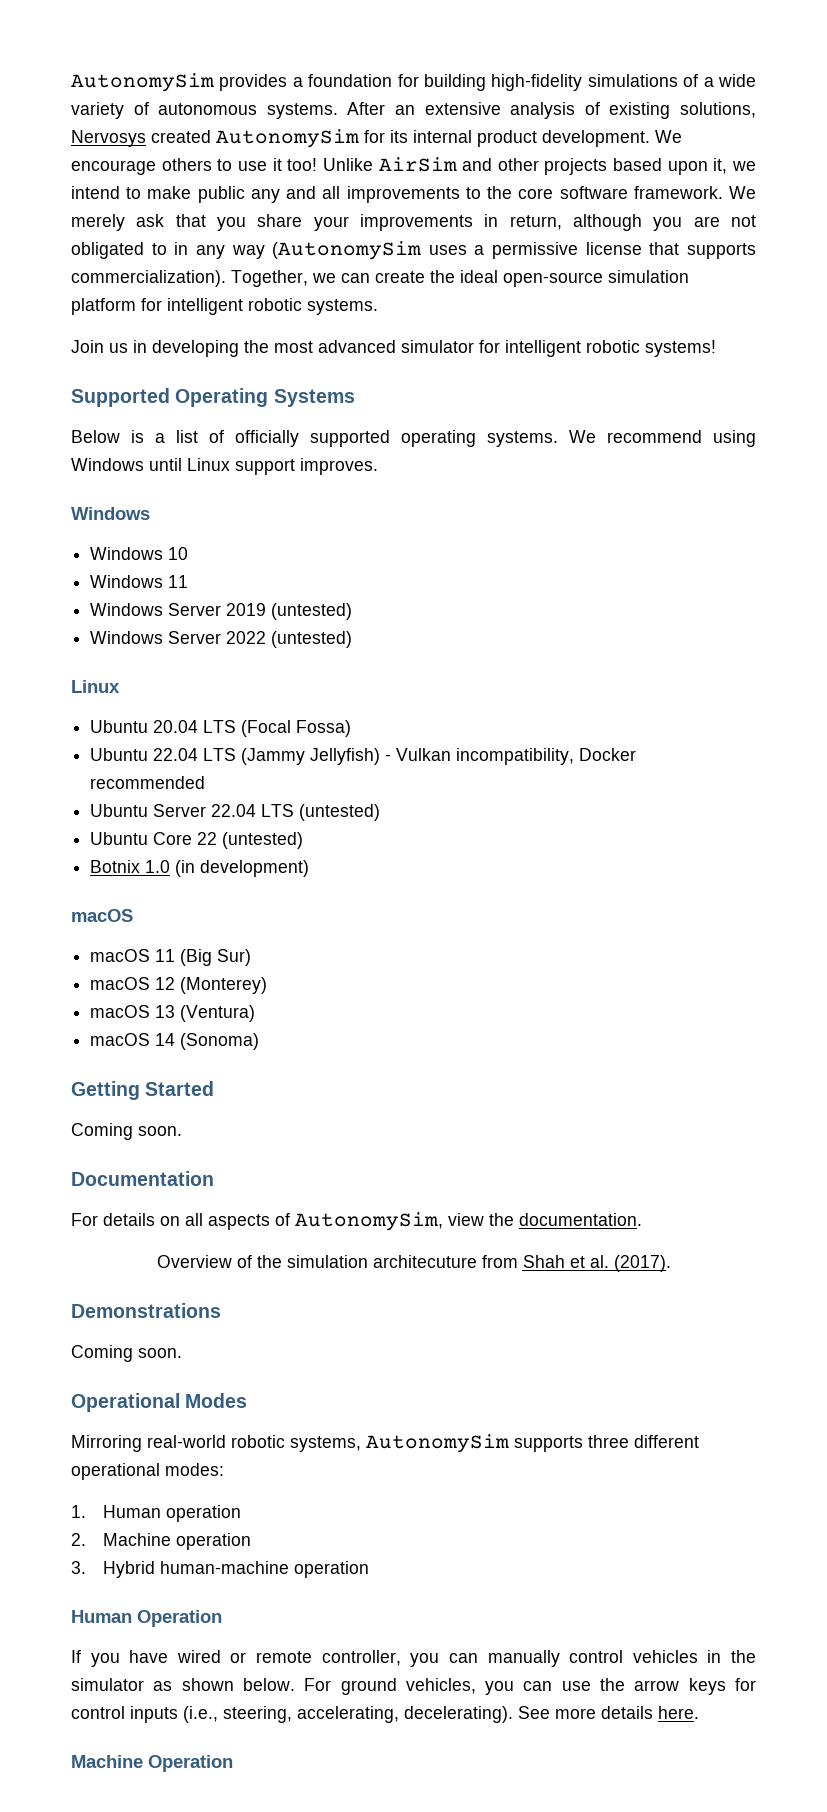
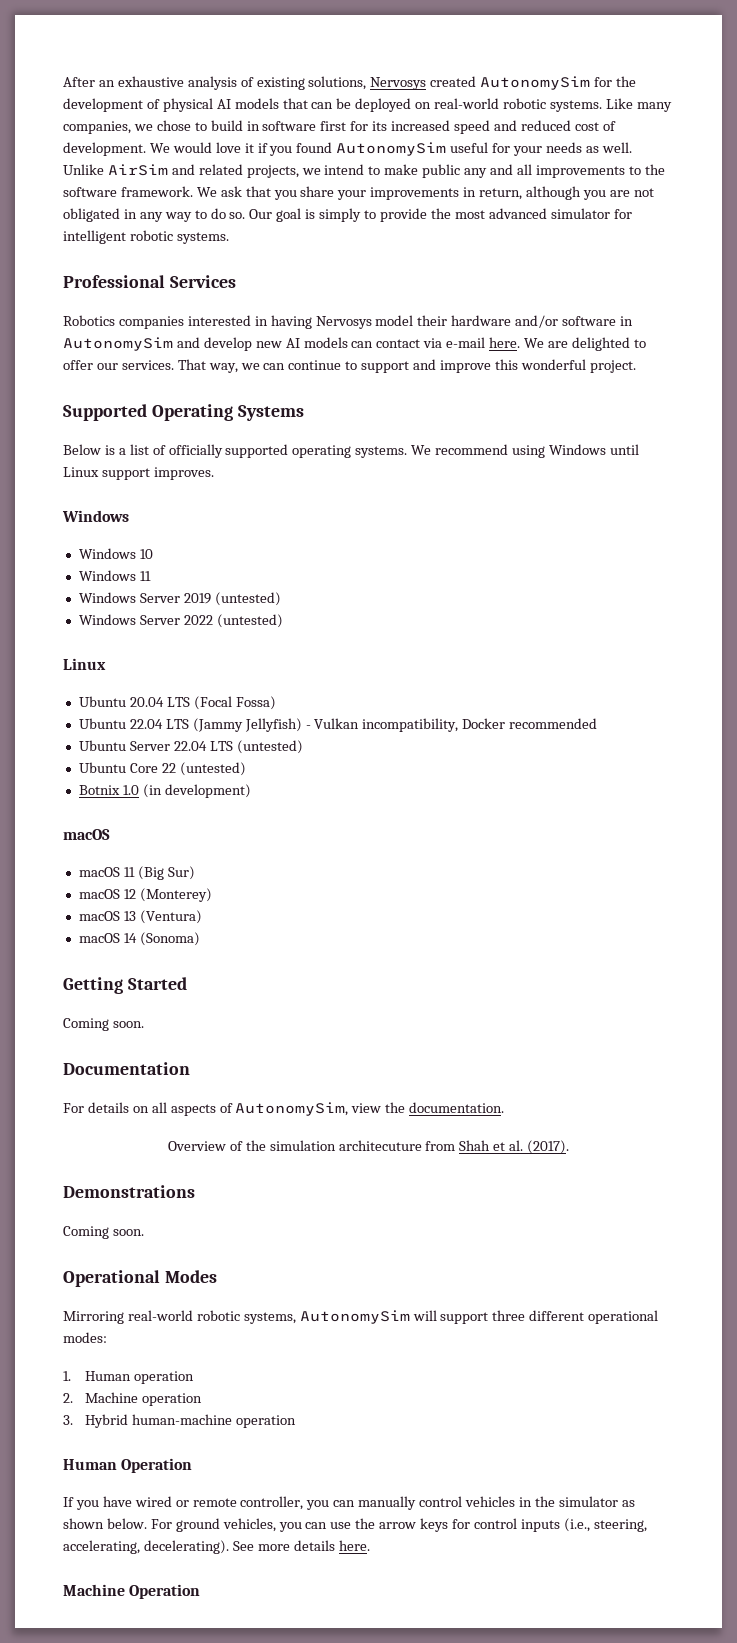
[71,73,756,92] [71,102,338,119] AutonomySim provides a foundation for building high-fidelity simulations of a wide variety of autonomous systems. -> (63, 82) none
[424,102,501,115] extensive -> [117,76,184,87] exhaustive
[390,130,682,147] [71,157,728,175] its internal product development. We encourage others to use it too! Unlike AirSim and other projects based upon it, -> [616,76,637,87] [63,98,672,112] [63,120,616,134] [63,142,632,156] [63,164,299,178] the development of physical AI models that can be deployed on real-world robotic systems. Like many companies, we chose to build in software first for its increased speed and reduced cost of development. We would love it if you found AutonomySim useful for your needs as well. Unlike AirSim and related projects,
[518,188,554,199] core -> (665, 169) none
[71,214,125,231] merely -> (217, 192) none
[151,243,167,255] to -> (120, 215) none
[272,241,756,260] [71,270,689,287] [71,298,378,315] [71,340,239,357] (AutonomySim uses a permissive license that supports commercialization). Together, we can create the ideal open-source simulation platform for intelligent robotic systems. // Join us in developing -> [194,208,427,222] to do so. Our goal is simply to provide
[645,340,716,357] systems! -> [176,232,229,244] [63,275,236,288] [63,315,634,329] [63,337,646,351] [63,359,636,373] systems. // Professional Services // Robotics companies interested in having Nervosys model their hardware and/or software in AutonomySim and develop new AI models can contact via e-mail here. We are delighted to offer our services. That way, we can continue to support and improve this wonderful project.
[514,1436,583,1452] supports -> [412,1310,489,1324] will support

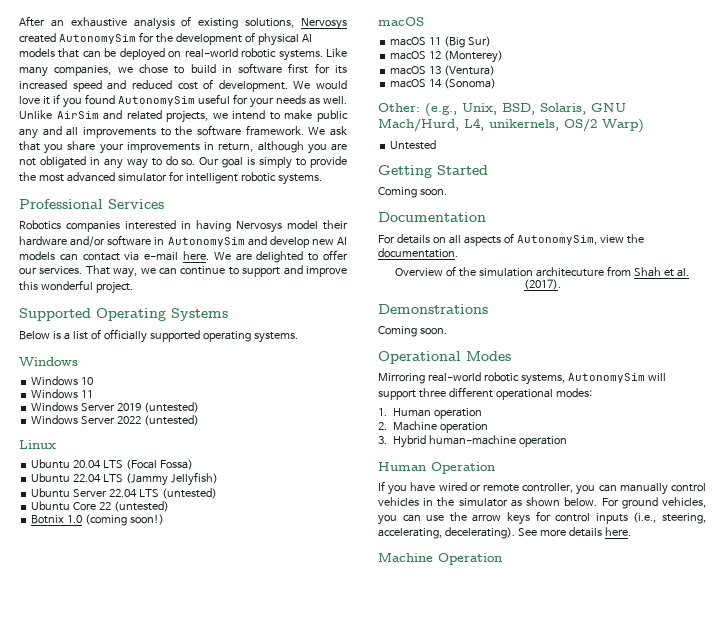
[411,444,639,458] [63,467,214,480] We recommend using Windows until Linux support improves. -> (298, 337) none
[305,718,598,732] - Vulkan incompatibility, Docker recommended -> (218, 479) none
[142,784,251,798] (in development) -> [85,514,165,526] (coming soon!)
(200, 939) none -> [378,103,626,116] [378,118,644,133] [390,140,437,150] // Other: (e.g., Unix, BSD, Solaris, GNU Mach/Hurd, L4, unikernels, OS/2 Warp) // Untested

